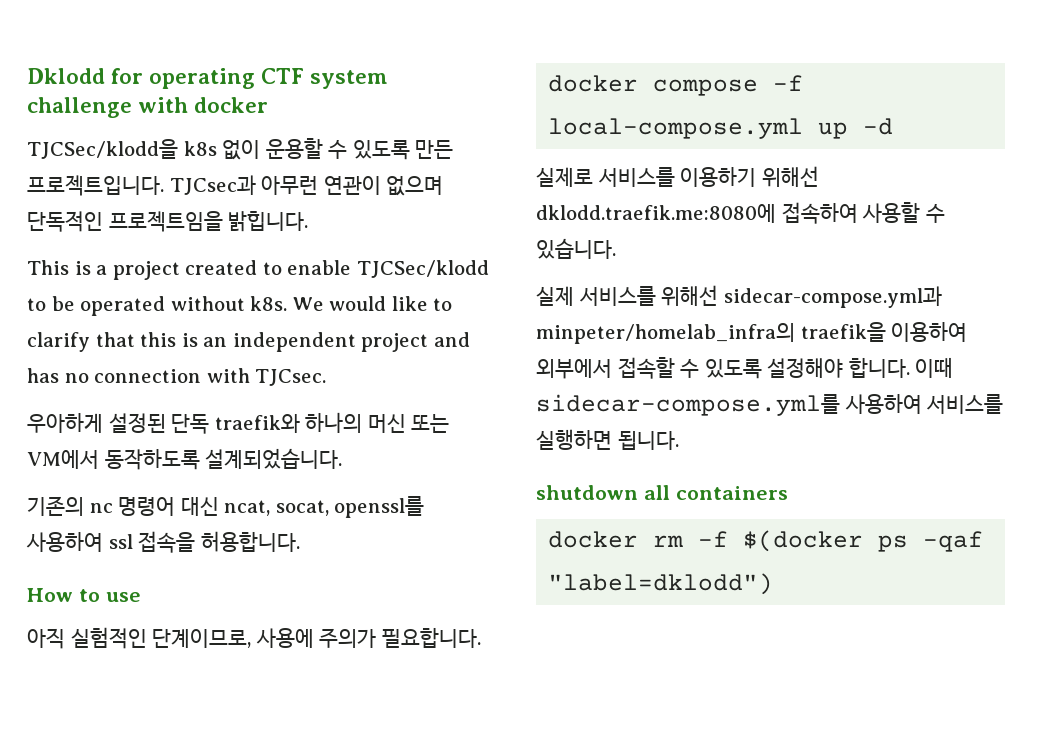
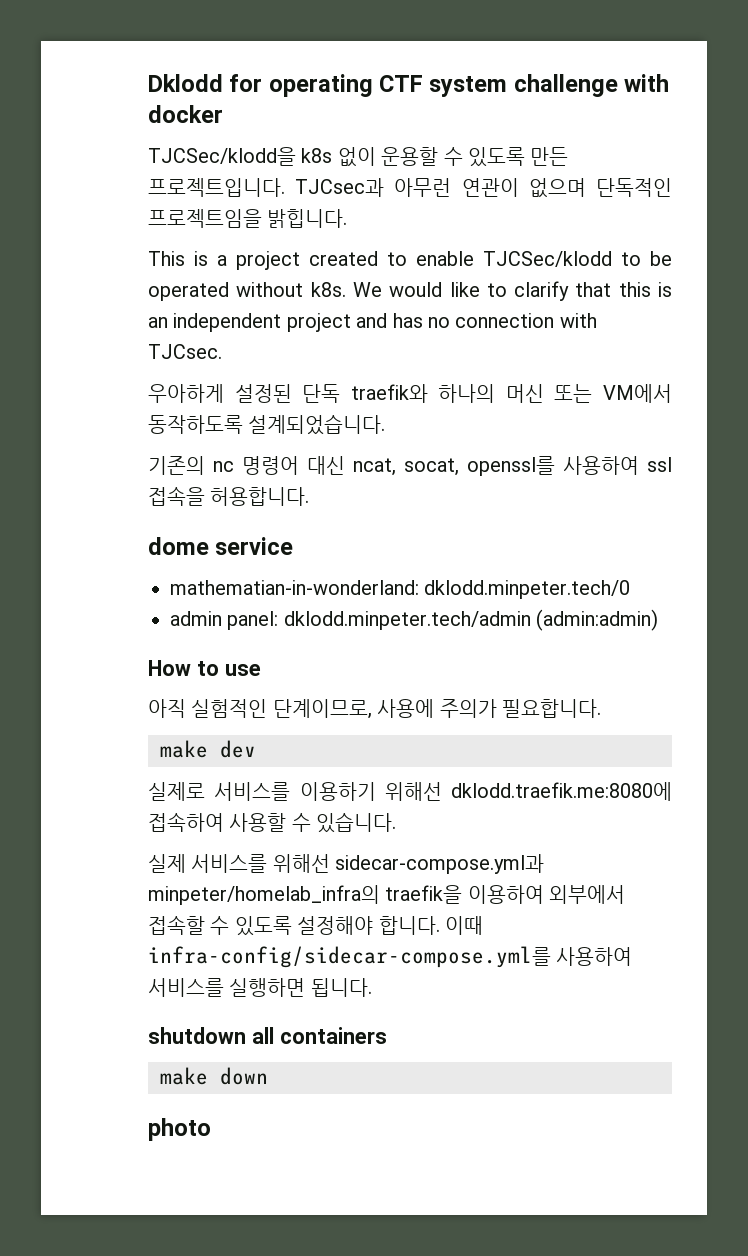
(300, 541) none -> [148,537,294,555] [170,580,631,599] [170,609,659,631] // dome service // mathematian-in-wonderland: dklodd.minpeter.tech/0 // admin panel: dklodd.minpeter.tech/admin (admin:admin)
[548,75,804,96] [548,118,894,139] docker compose -f local-compose.yml up -d -> [160,740,256,758] make dev
[536,394,840,416] sidecar-compose.yml를 -> [148,946,551,968] infra-config/sidecar-compose.yml를
[548,530,984,552] [548,573,774,595] docker rm -f $(docker ps -qaf "label=dklodd") -> [160,1067,268,1085] [148,1118,211,1141] make down // photo

